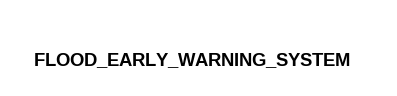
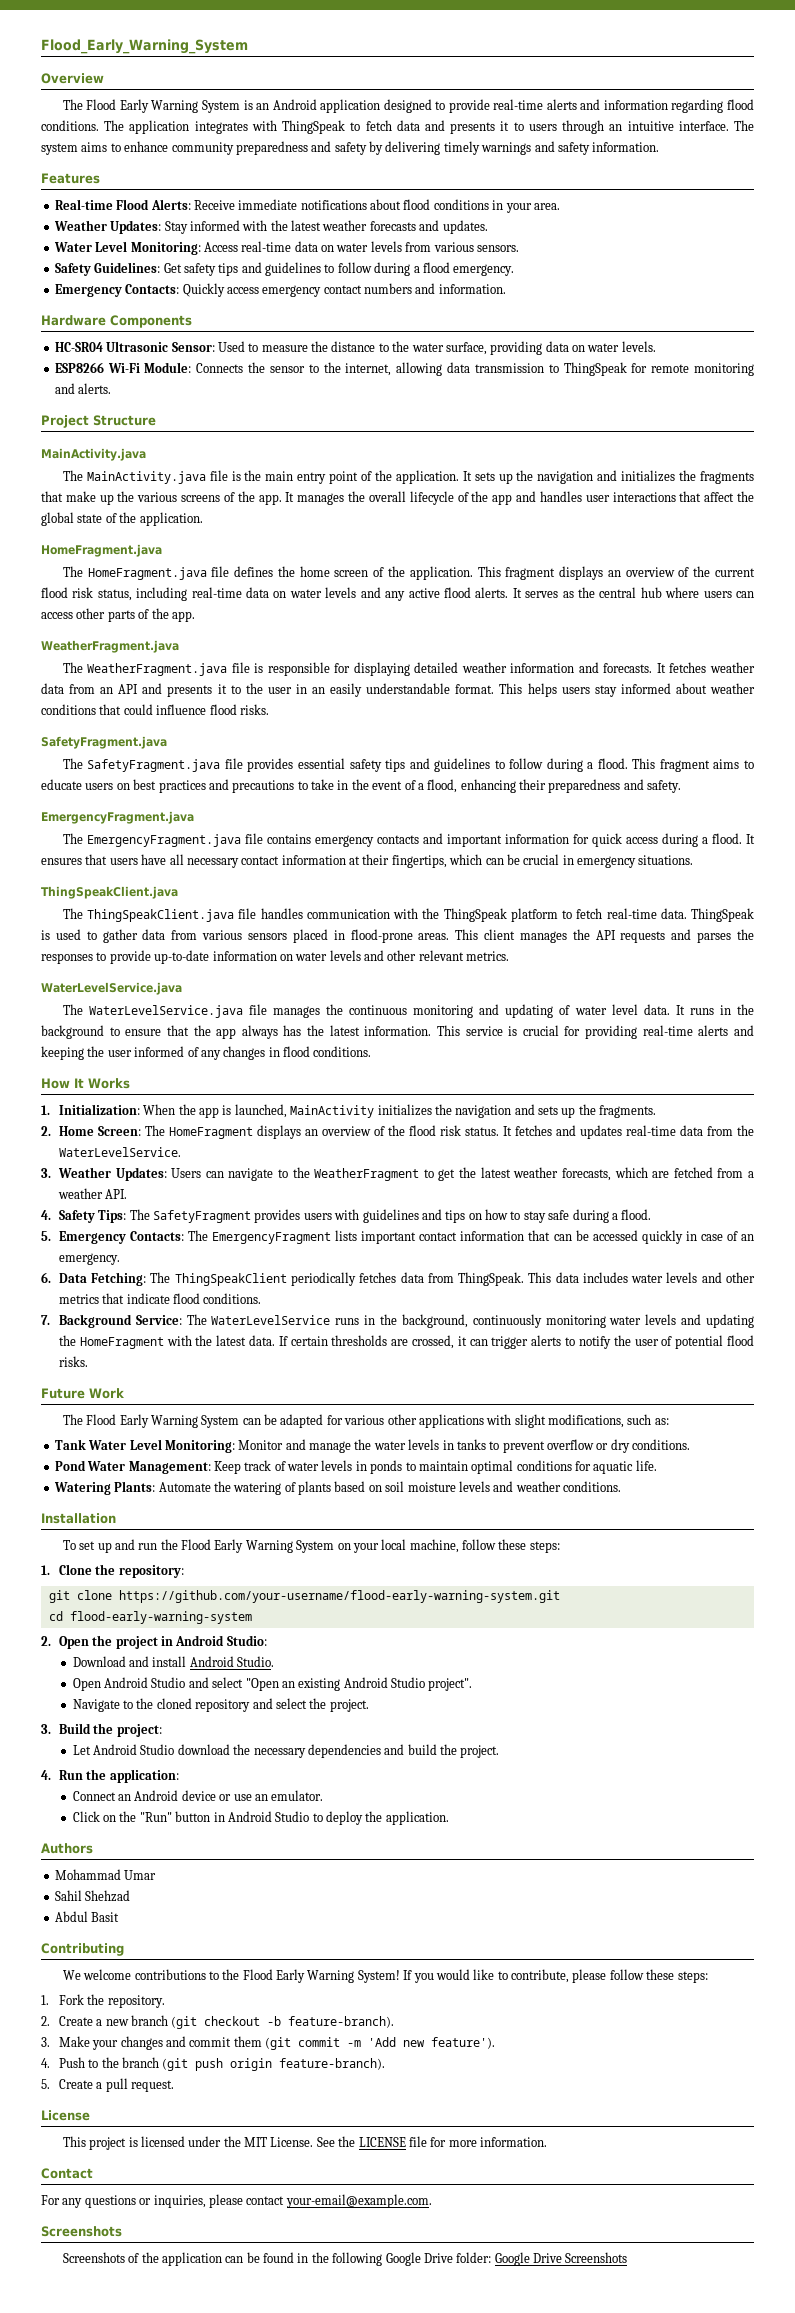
[34,53,350,68] FLOOD_EARLY_WARNING_SYSTEM -> [41,39,248,54] [41,73,104,84] [62,99,754,113] [41,120,754,134] [41,141,660,155] [41,173,100,184] [54,199,560,213] [53,220,488,234] [53,241,519,255] [54,262,515,276] [54,283,506,297] [41,315,192,328] [54,341,656,355] [54,362,754,376] [54,383,112,394] [41,415,156,428] [41,448,146,461] [62,470,755,484] [41,491,755,505] [41,512,203,526] [41,544,162,557] [62,566,755,580] [41,587,754,601] [41,608,195,622] [41,640,179,653] [62,662,756,676] [41,683,755,697] [41,704,269,715] [41,736,167,749] [62,758,754,772] [41,779,682,793] [41,811,194,824] [62,833,756,847] [41,854,694,868] [41,886,178,899] [62,908,754,922] [41,929,755,943] [41,950,510,964] [41,982,182,995] [62,1004,755,1018] [41,1025,755,1039] [41,1046,372,1060] [41,1078,130,1089] [41,1104,657,1118] [41,1125,755,1139] [58,1147,181,1157] [41,1167,754,1181] [57,1188,128,1199] [41,1209,652,1223] [41,1230,755,1244] [58,1253,120,1265] [41,1272,756,1286] [58,1293,262,1304] [41,1314,754,1328] [58,1335,755,1349] [58,1356,88,1367] [41,1388,124,1399] [62,1414,669,1428] [54,1439,691,1453] [54,1460,657,1474] [53,1481,621,1495] [41,1513,116,1524] [62,1539,560,1553] [41,1564,184,1578] [48,1590,560,1603] [48,1611,252,1624] [41,1635,267,1649] [72,1656,275,1667] [72,1677,473,1691] [72,1698,369,1712] [41,1723,162,1737] [72,1744,500,1758] [41,1769,179,1783] [72,1790,324,1801] [72,1811,449,1825] [41,1843,93,1854] [54,1869,157,1880] [54,1890,131,1902] [54,1911,120,1922] [41,1943,124,1956] [62,1969,708,1983] [41,1994,165,2008] [41,2015,395,2029] [41,2036,496,2050] [41,2057,386,2071] [41,2078,175,2092] [41,2110,90,2121] [62,2136,548,2150] [41,2168,93,2179] [41,2194,432,2208] [41,2226,122,2237] [62,2252,628,2266] Flood_Early_Warning_System // Overview // The Flood Early Warning System is an Android application designed to provide real-time alerts and information regarding flood conditions. The application integrates with ThingSpeak to fetch data and presents it to users through an intuitive interface. The system aims to enhance community preparedness and safety by delivering timely warnings and safety information. // Features // Real-time Flood Alerts: Receive immediate notifications about flood conditions in your area. // Weather Updates: Stay informed with the latest weather forecasts and updates. // Water Level Monitoring: Access real-time data on water levels from various sensors. // Safety Guidelines: Get safety tips and guidelines to follow during a flood emergency. // Emergency Contacts: Quickly access emergency contact numbers and information. // Hardware Components // HC-SR04 Ultrasonic Sensor: Used to measure the distance to the water surface, providing data on water levels. // ESP8266 Wi-Fi Module: Connects the sensor to the internet, allowing data transmission to ThingSpeak for remote monitoring and alerts. // Project Structure // MainActivity.java // The MainActivity.java file is the main entry point of the application. It sets up the navigation and initializes the fragments that make up the various screens of the app. It manages the overall lifecycle of the app and handles user interactions that affect the global state of the application. // HomeFragment.java // The HomeFragment.java file defines the home screen of the application. This fragment displays an overview of the current flood risk status, including real-time data on water levels and any active flood alerts. It serves as the central hub where users can access other parts of the app. // WeatherFragment.java // The WeatherFragment.java file is responsible for displaying detailed weather information and forecasts. It fetches weather data from an API and presents it to the user in an easily understandable format. This helps users stay informed about weather conditions that could influence flood risks. // SafetyFragment.java // The SafetyFragment.java file provides essential safety tips and guidelines to follow during a flood. This fragment aims to educate users on best practices and precautions to take in the event of a flood, enhancing their preparedness and safety. // EmergencyFragment.java // The EmergencyFragment.java file contains emergency contacts and important information for quick access during a flood. It ensures that users have all necessary contact information at their fingertips, which can be crucial in emergency situations. // ThingSpeakClient.java // The ThingSpeakClient.java file handles communication with the ThingSpeak platform to fetch real-time data. ThingSpeak is used to gather data from various sensors placed in flood-prone areas. This client manages the API requests and parses the responses to provide up-to-date information on water levels and other relevant metrics. // WaterLevelService.java // The WaterLevelService.java file manages the continuous monitoring and updating of water level data. It runs in the background to ensure that the app always has the latest information. This service is crucial for providing real-time alerts and keeping the user informed of any changes in flood conditions. // How It Works // 1. Initialization: When the app is launched, MainActivity initializes the navigation and sets up the fragments. // 2. Home Screen: The HomeFragment displays an overview of the flood risk status. It fetches and updates real-time data from the WaterLevelService. // 3. Weather Updates: Users can navigate to the WeatherFragment to get the latest weather forecasts, which are fetched from a weather API. // 4. Safety Tips: The SafetyFragment provides users with guidelines and tips on how to stay safe during a flood. // 5. Emergency Contacts: The EmergencyFragment lists important contact information that can be accessed quickly in case of an emergency. // 6. Data Fetching: The ThingSpeakClient periodically fetches data from ThingSpeak. This data includes water levels and other metrics that indicate flood conditions. // 7. Background Service: The WaterLevelService runs in the background, continuously monitoring water levels and updating the HomeFragment with the latest data. If certain thresholds are crossed, it can trigger alerts to notify the user of potential flood risks. // Future Work // The Flood Early Warning System can be adapted for various other applications with slight modifications, such as: // Tank Water Level Monitoring: Monitor and manage the water levels in tanks to prevent overflow or dry conditions. // Pond Water Management: Keep track of water levels in ponds to maintain optimal conditions for aquatic life. // Watering Plants: Automate the watering of plants based on soil moisture levels and weather conditions. // Installation // To set up and run the Flood Early Warning System on your local machine, follow these steps: // 1. Clone the repository: // git clone https://github.com/your-username/flood-early-warning-system.git // cd flood-early-warning-system // 2. Open the project in Android Studio: // Download and install Android Studio. // Open Android Studio and select "Open an existing Android Studio project". // Navigate to the cloned repository and select the project. // 3. Build the project: // Let Android Studio download the necessary dependencies and build the project. // 4. Run the application: // Connect an Android device or use an emulator. // Click on the "Run" button in Android Studio to deploy the application. // Authors // Mohammad Umar // Sahil Shehzad // Abdul Basit // Contributing // We welcome contributions to the Flood Early Warning System! If you would like to contribute, please follow these steps: // 1. Fork the repository. // 2. Create a new branch (git checkout -b feature-branch). // 3. Make your changes and commit them (git commit -m 'Add new feature'). // 4. Push to the branch (git push origin feature-branch). // 5. Create a pull request. // License // This project is licensed under the MIT License. See the LICENSE file for more information. // Contact // For any questions or inquiries, please contact your-email@example.com. // Screenshots // Screenshots of the application can be found in the following Google Drive folder: Google Drive Screenshots

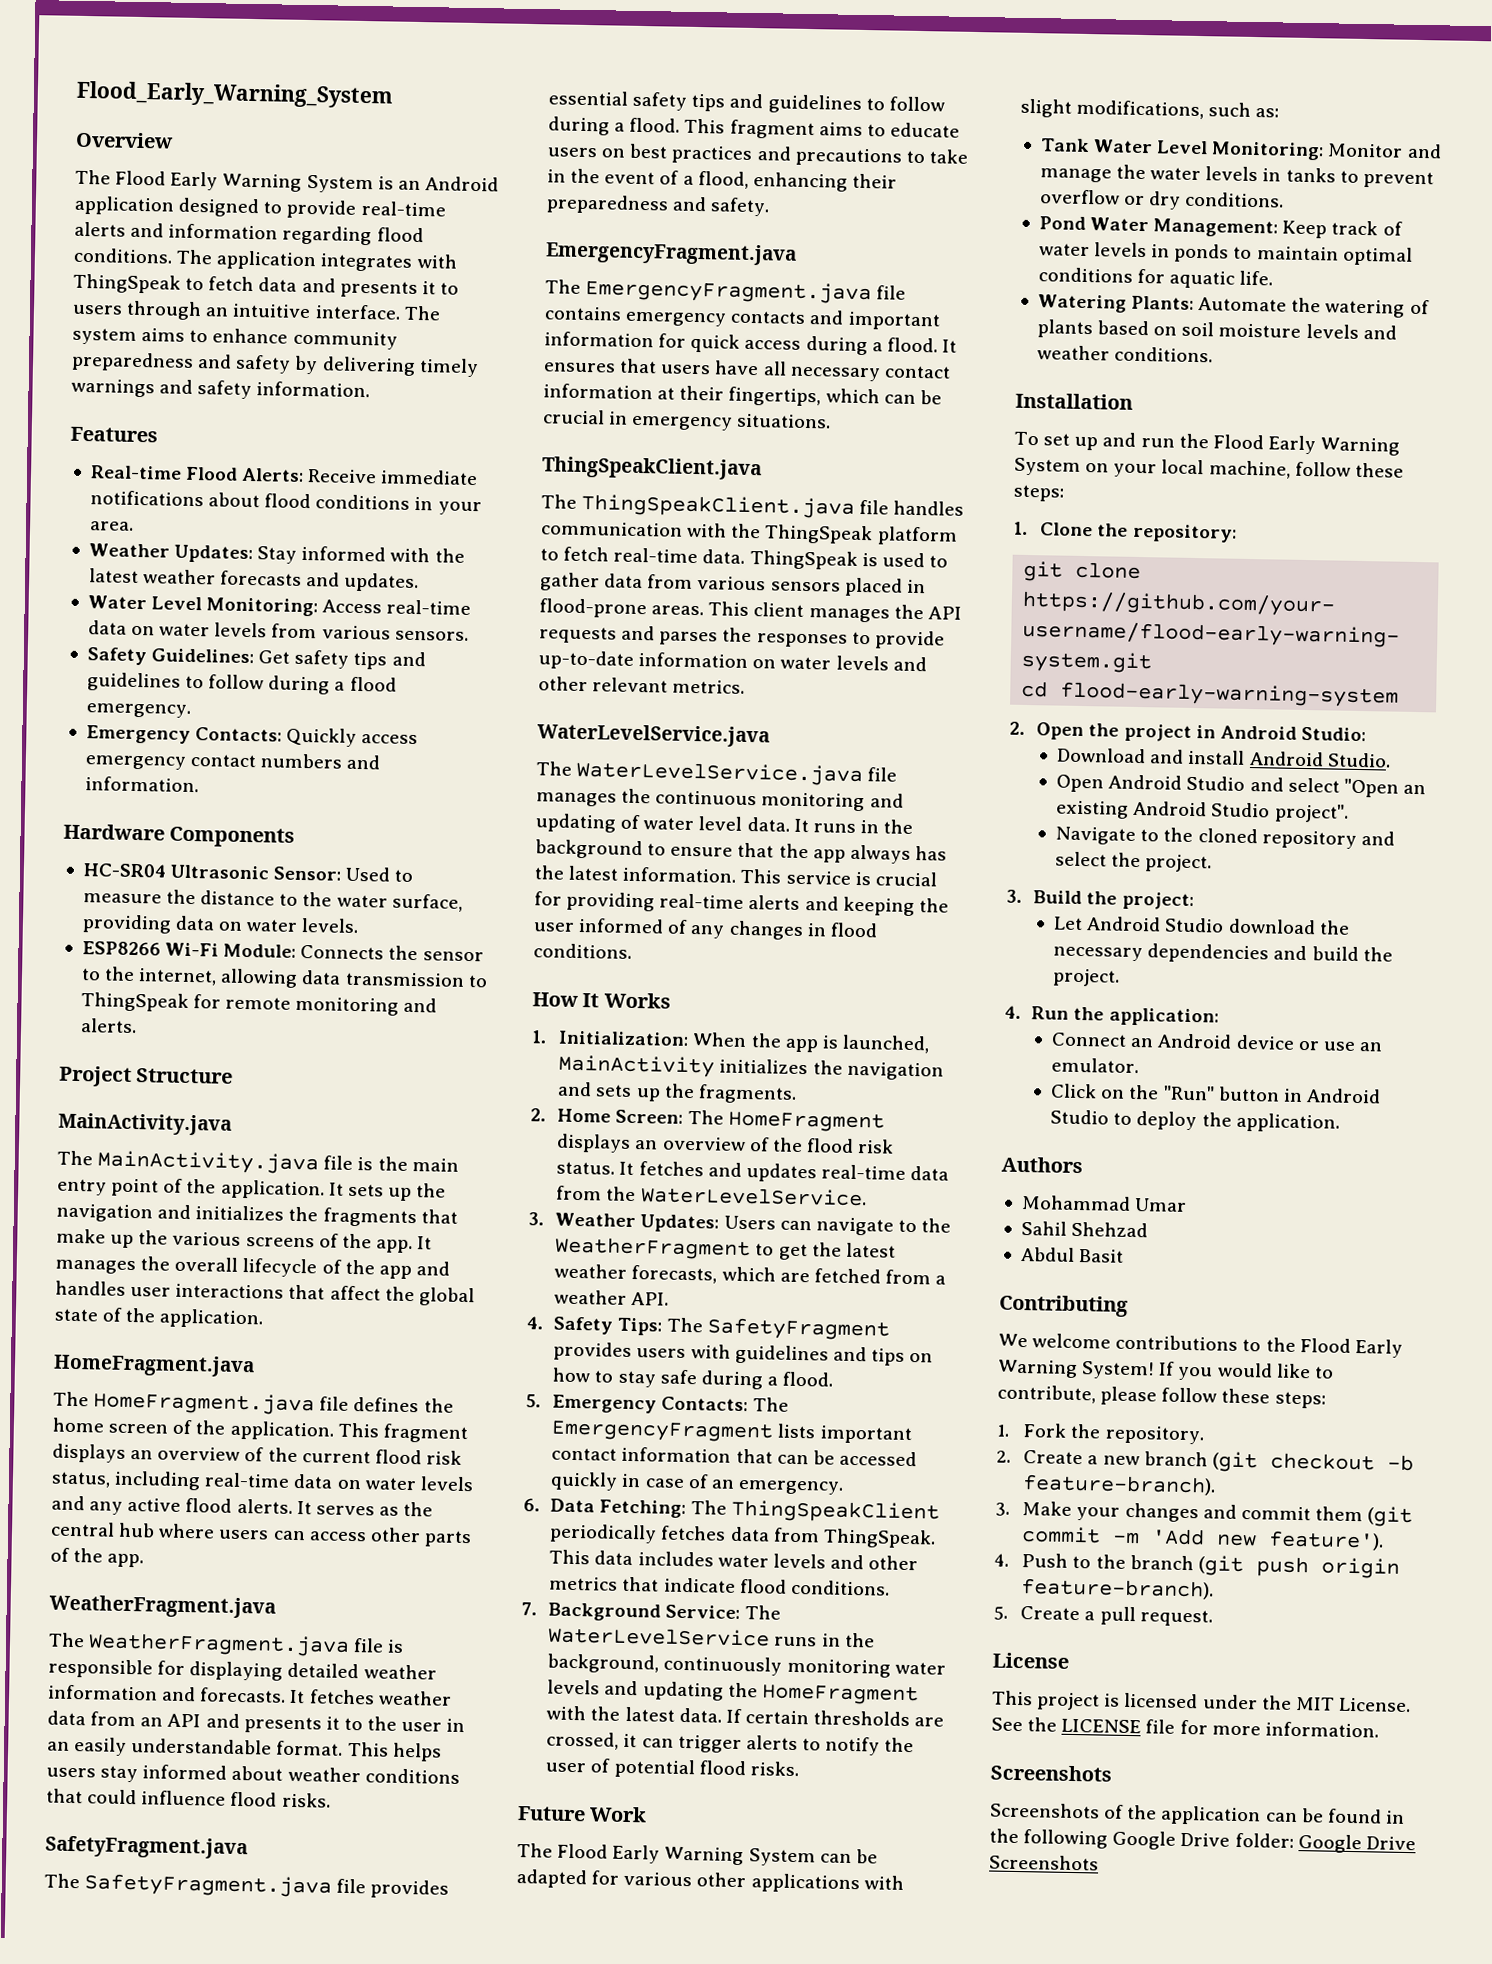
[41,2168,93,2179] [41,2194,432,2208] // Contact // For any questions or inquiries, please contact your-email@example.com. -> (1379, 1729) none

